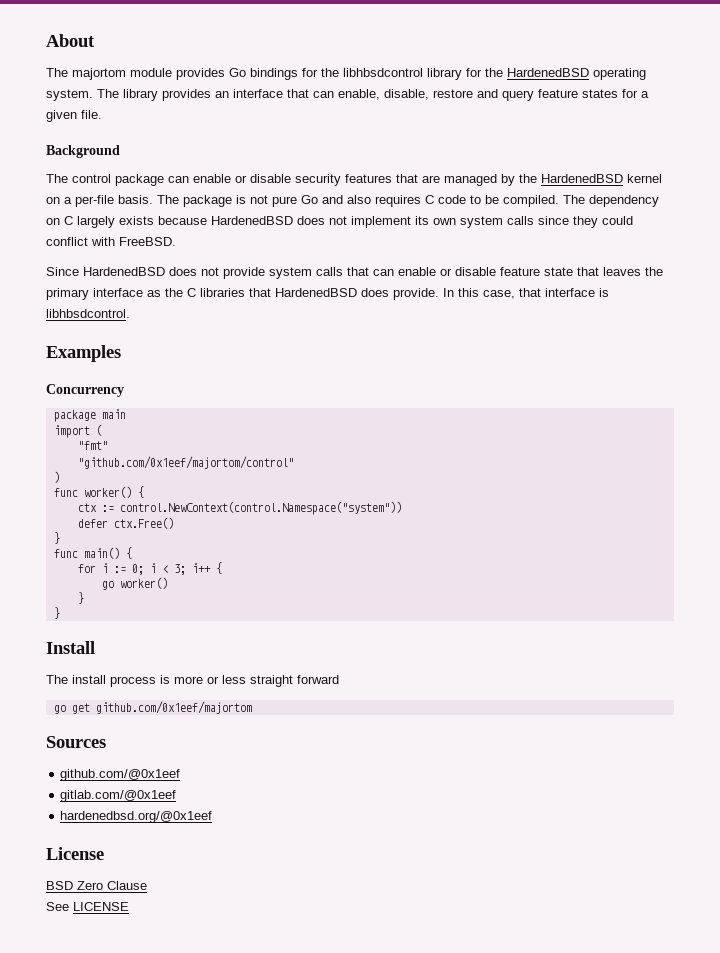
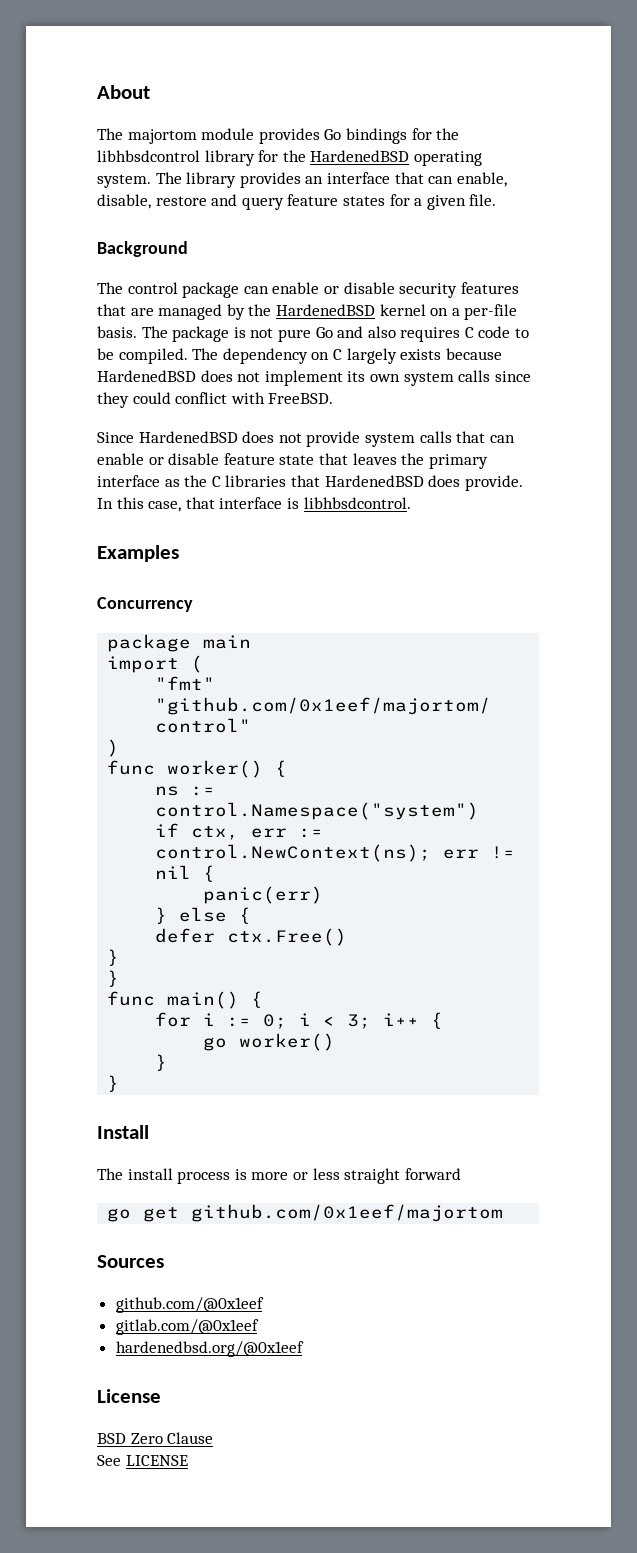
[77,501,402,515] ctx := control.NewContext(control.Namespace("system")) -> [155,786,216,796] [155,802,480,820] [155,823,324,840] [155,844,516,862] [155,865,216,882] [203,886,324,904] [155,907,252,924] ns := control.Namespace("system") // if ctx, err := control.NewContext(ns); err != nil { // panic(err) // } else {
(60, 538) none -> [107,970,120,987] // }

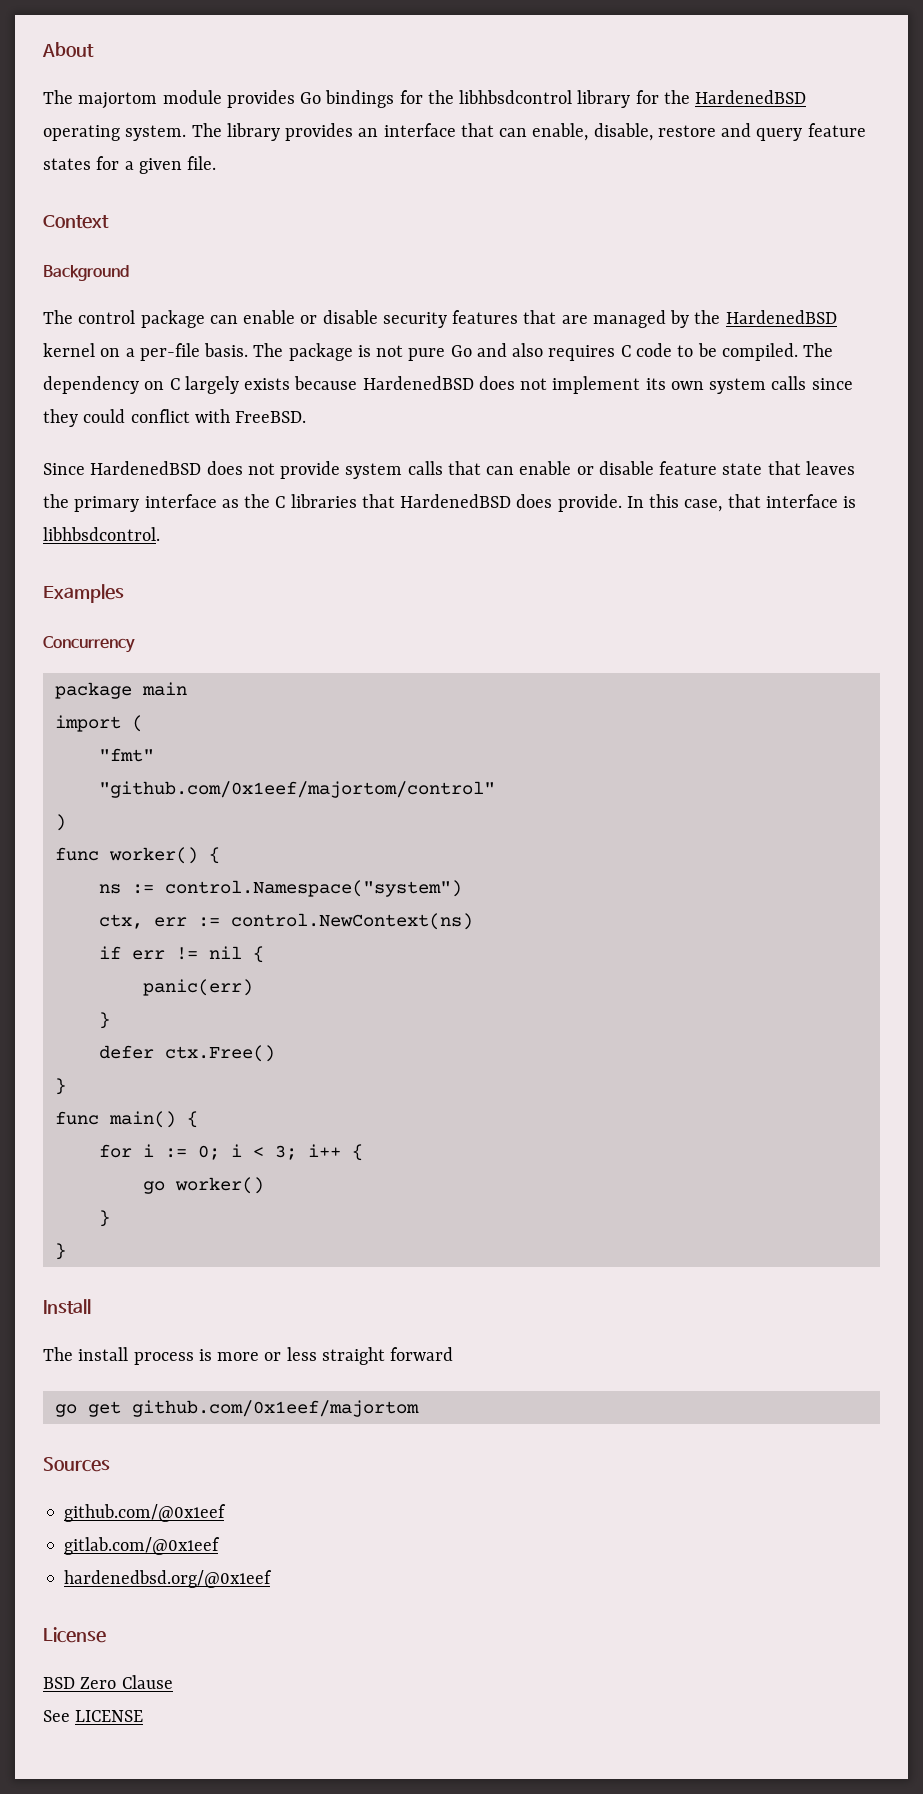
(497, 200) none -> [43,215,109,229] // Context
[155,823,180,837] if -> (462, 888) none
[155,844,432,862] control.NewContext(ns); -> [230,913,473,930] [98,946,121,959] control.NewContext(ns) // if
[179,907,252,924] else { -> (110, 1020) none
[107,970,120,987] // } -> (66, 1086) none

